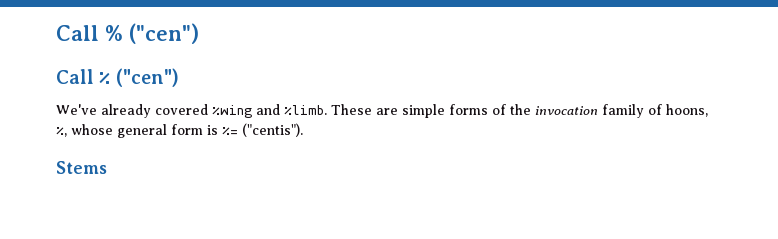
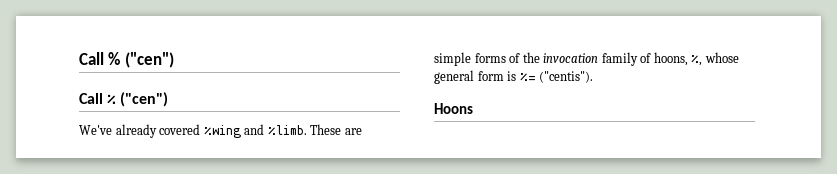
[56,161,107,174] Stems -> [434,103,473,114] Hoons

